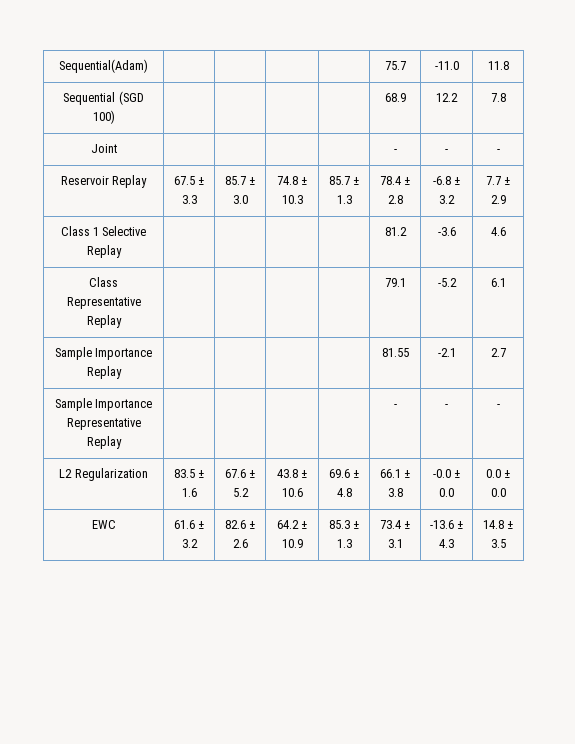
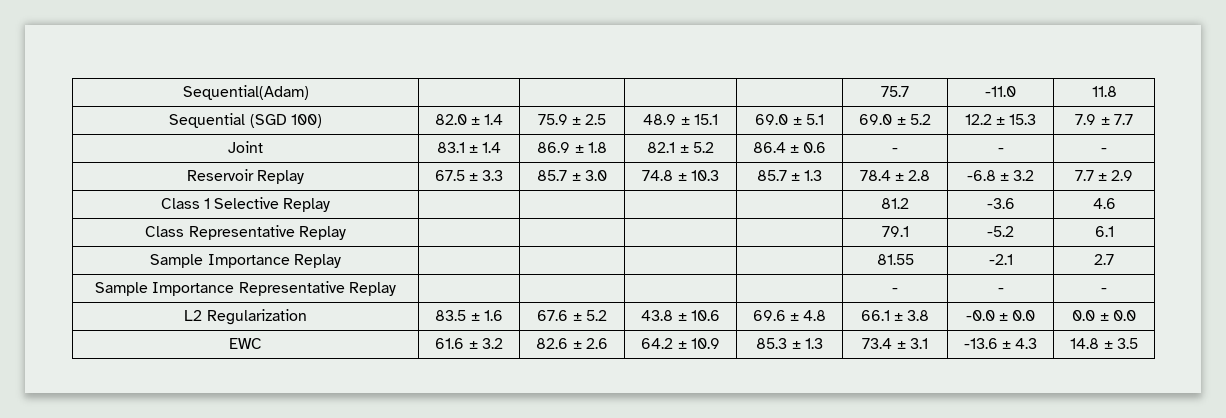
[384,93,406,102] [436,93,458,102] [490,93,506,102] [90,144,117,153] | | | | 68.9 | 12.2 | 7.8 // Joint | | | | -> [434,114,504,125] [537,114,607,125] [643,114,718,125] [755,114,824,125] [859,114,931,125] [964,114,1037,125] [1075,114,1133,125] [228,141,263,153] [436,142,502,153] [537,142,607,153] [647,142,714,153] [752,142,827,153] 82.0 ± 1.4 | 75.9 ± 2.5 | 48.9 ± 15.1 | 69.0 ± 5.1 | 69.0 ± 5.2 | 12.2 ± 15.3 | 7.9 ± 7.7 // Joint | 83.1 ± 1.4 | 86.9 ± 1.8 | 82.1 ± 5.2 | 86.4 ± 0.6

